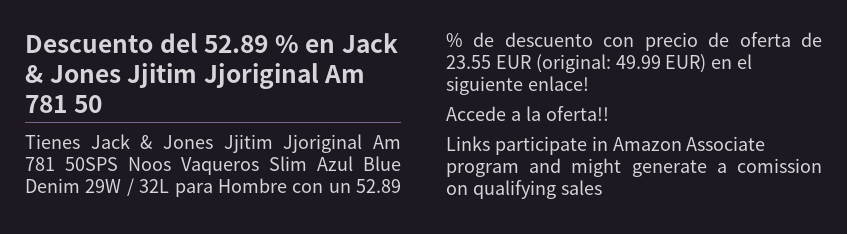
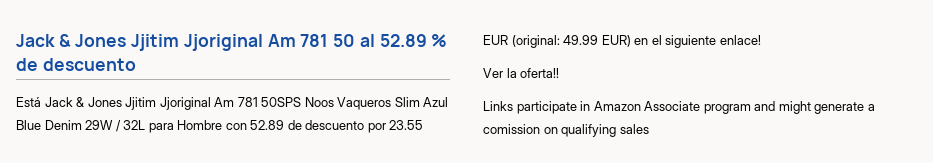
[25,33,336,53] Descuento del 52.89 % en -> (16, 40) none
[25,134,80,149] // Tienes -> [359,34,448,47] [16,58,136,71] [16,97,41,107] al 52.89 % de descuento // Está
[328,179,401,193] [446,32,822,51] un 52.89 % de descuento con precio de oferta de -> [250,120,386,133] 52.89 de descuento por
[446,106,521,121] Accede a -> [483,68,503,78] Ver

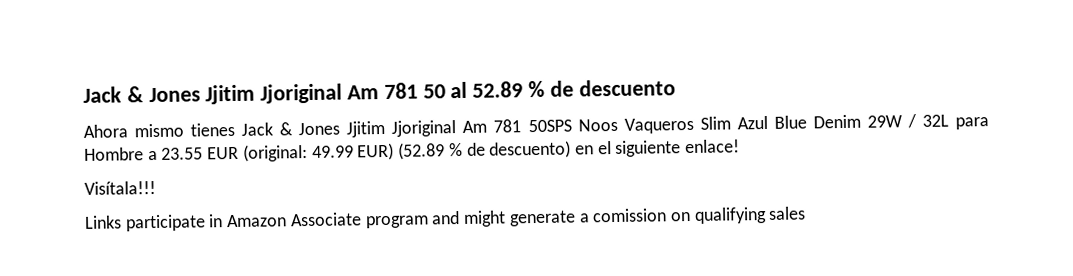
[16,97,41,107] Está -> [83,122,236,138] Ahora mismo tienes
[225,120,386,133] con 52.89 de descuento por -> [147,150,158,161] a
(631, 41) none -> [398,140,572,160] (52.89 % de descuento)
[483,68,560,78] Ver la oferta!! -> [84,180,156,195] Visítala!!!

